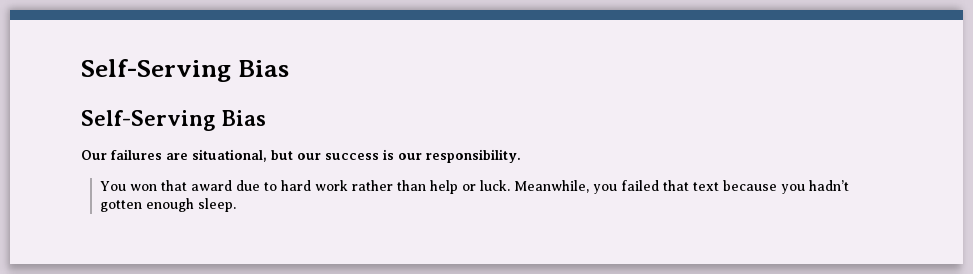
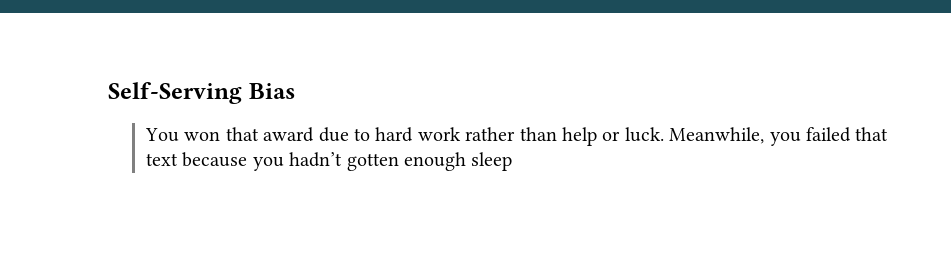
[81,59,289,82] [81,110,266,131] [81,149,521,163] Self-Serving Bias // Self-Serving Bias // Our failures are situational, but our success is our responsibility. -> [108,82,295,104] Self-Serving Bias
[198,198,237,212] sleep. -> [471,152,513,171] sleep

